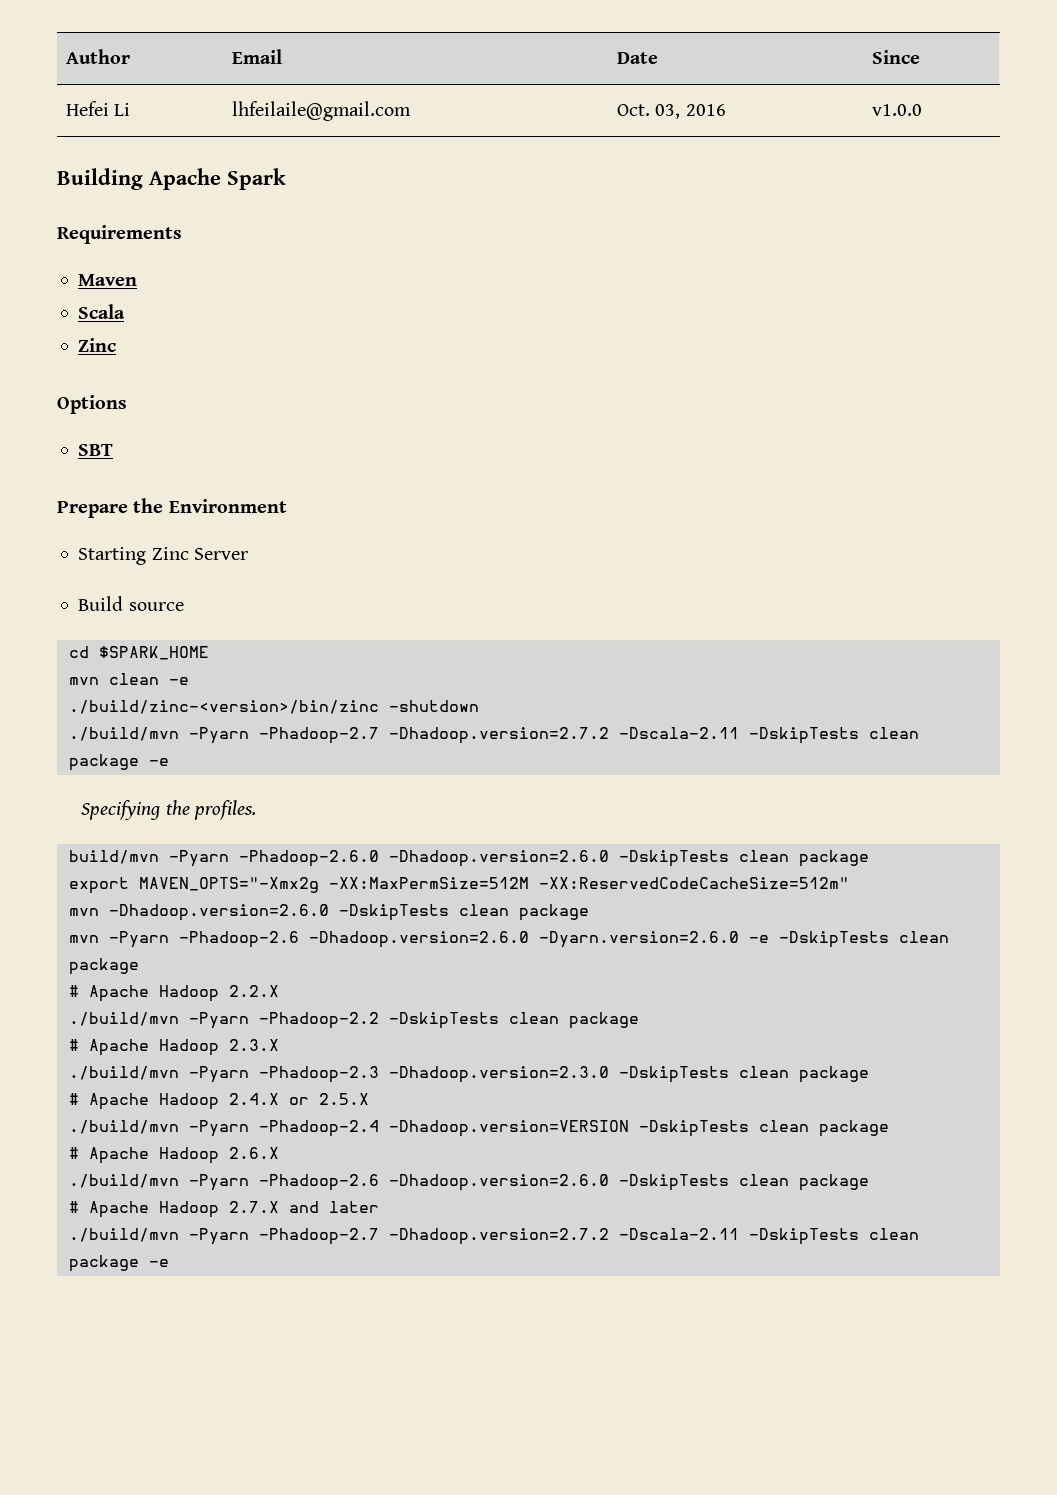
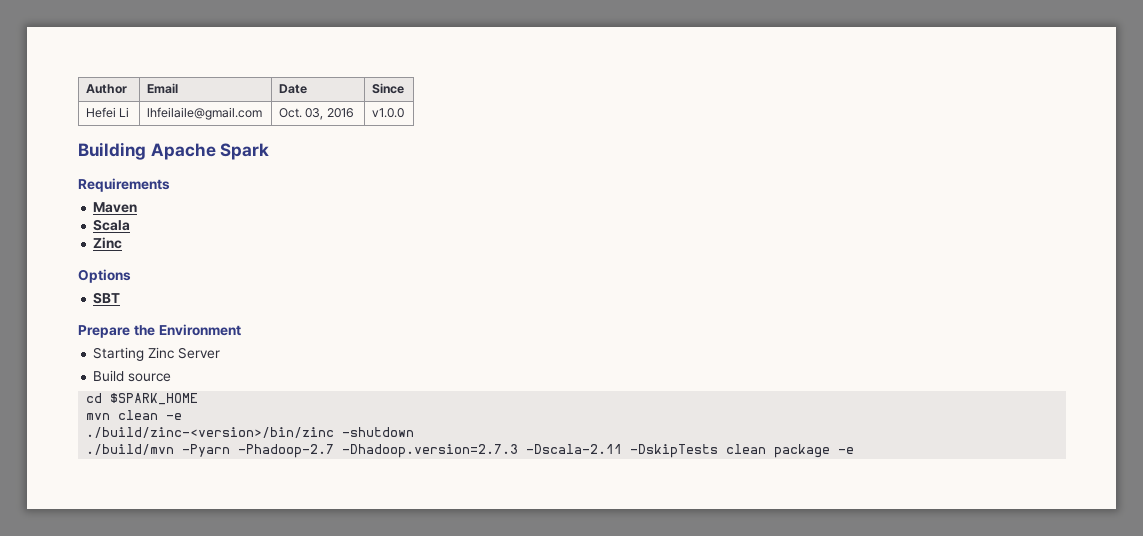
[388,727,919,744] [68,754,169,771] [81,800,256,820] [68,850,869,867] [68,877,849,894] [68,904,589,921] [68,931,949,948] [68,958,139,975] [68,985,279,1002] [68,1012,639,1029] [68,1039,279,1056] [68,1066,869,1083] [68,1093,369,1110] [68,1120,889,1137] [68,1147,279,1164] [68,1174,869,1191] [68,1201,379,1218] [68,1228,919,1245] [68,1255,169,1272] -Dhadoop.version=2.7.2 -Dscala-2.11 -DskipTests clean package -e // Specifying the profiles. // build/mvn -Pyarn -Phadoop-2.6.0 -Dhadoop.version=2.6.0 -DskipTests clean package // export MAVEN_OPTS="-Xmx2g -XX:MaxPermSize=512M -XX:ReservedCodeCacheSize=512m" // mvn -Dhadoop.version=2.6.0 -DskipTests clean package // mvn -Pyarn -Phadoop-2.6 -Dhadoop.version=2.6.0 -Dyarn.version=2.6.0 -e -DskipTests clean package // # Apache Hadoop 2.2.X // ./build/mvn -Pyarn -Phadoop-2.2 -DskipTests clean package // # Apache Hadoop 2.3.X // ./build/mvn -Pyarn -Phadoop-2.3 -Dhadoop.version=2.3.0 -DskipTests clean package // # Apache Hadoop 2.4.X or 2.5.X // ./build/mvn -Pyarn -Phadoop-2.4 -Dhadoop.version=VERSION -DskipTests clean package // # Apache Hadoop 2.6.X // ./build/mvn -Pyarn -Phadoop-2.6 -Dhadoop.version=2.6.0 -DskipTests clean package // # Apache Hadoop 2.7.X and later // ./build/mvn -Pyarn -Phadoop-2.7 -Dhadoop.version=2.7.2 -Dscala-2.11 -DskipTests clean package -e -> [342,444,855,458] -Dhadoop.version=2.7.3 -Dscala-2.11 -DskipTests clean package -e

